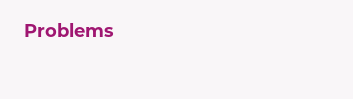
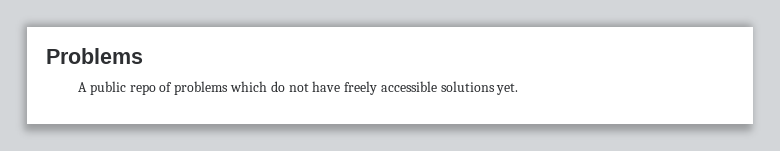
(114, 30) none -> [78,81,519,95] // A public repo of problems which do not have freely accessible solutions yet.

